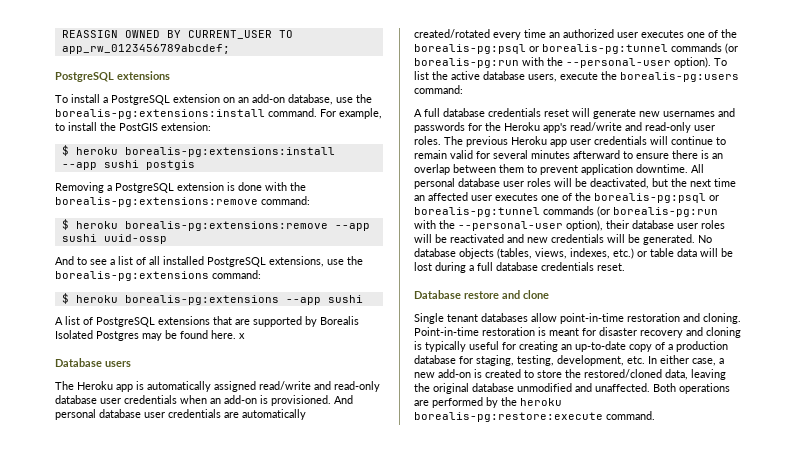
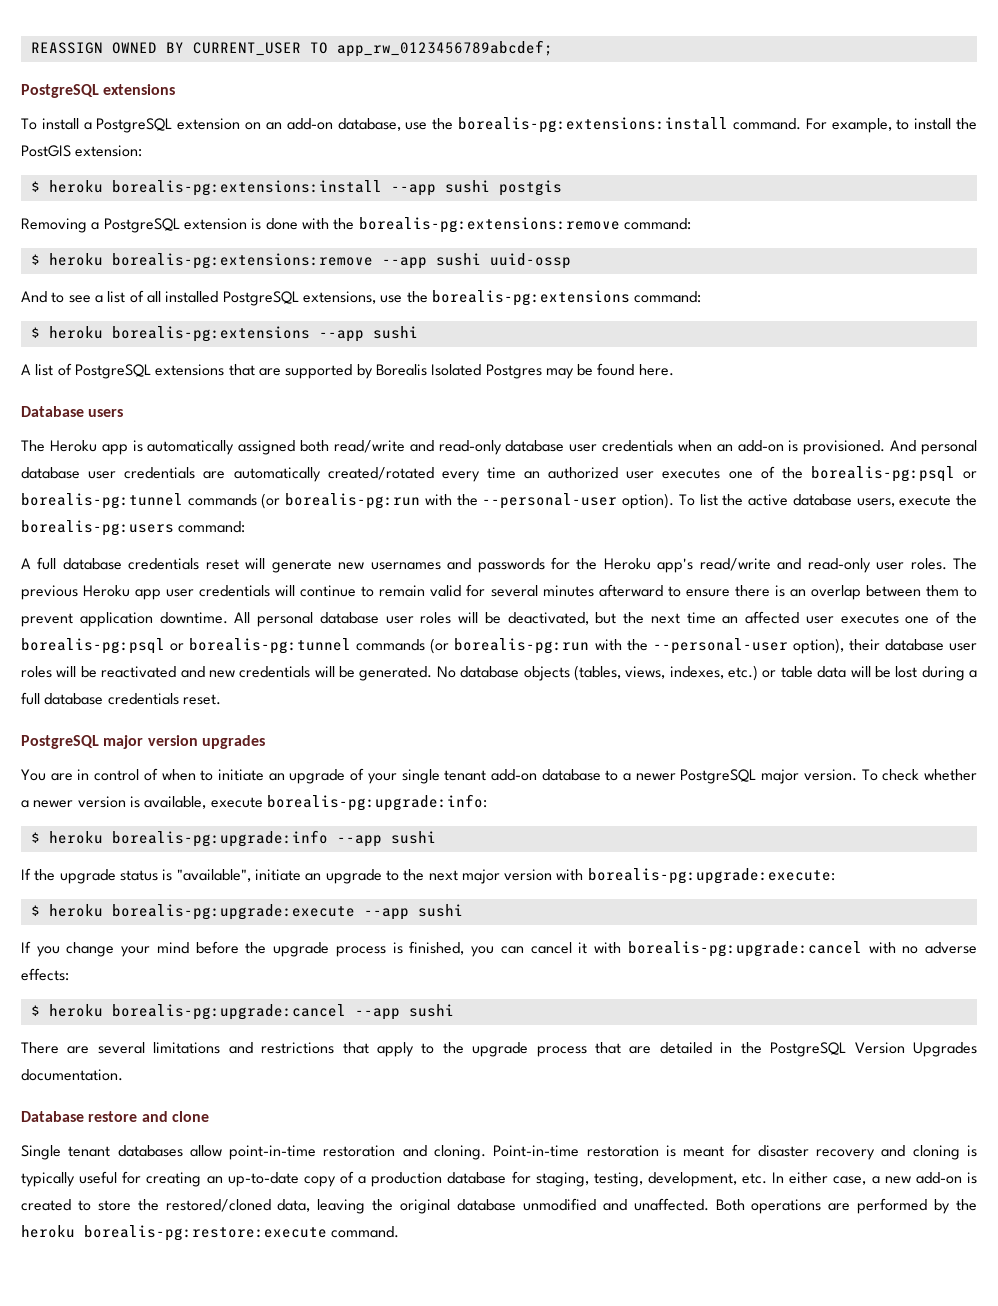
[239,333,245,339] x -> (674, 370) none
(256, 386) none -> [300,440,330,452] both
(625, 267) none -> [21,735,265,749] [21,768,978,784] [21,794,487,811] [30,830,436,847] [21,868,835,884] [30,904,463,920] [21,941,977,957] [21,968,69,981] [30,1004,454,1020] [21,1042,978,1057] [21,1069,123,1081] // PostgreSQL major version upgrades // You are in control of when to initiate an upgrade of your single tenant add-on database to a newer PostgreSQL major version. To check whether a newer version is available, execute borealis-pg:upgrade:info: // $ heroku borealis-pg:upgrade:info --app sushi // If the upgrade status is "available", initiate an upgrade to the next major version with borealis-pg:upgrade:execute: // $ heroku borealis-pg:upgrade:execute --app sushi // If you change your mind before the upgrade process is finished, you can cancel it with borealis-pg:upgrade:cancel with no adverse effects: // $ heroku borealis-pg:upgrade:cancel --app sushi // There are several limitations and restrictions that apply to the upgrade process that are detailed in the PostgreSQL Version Upgrades documentation.

